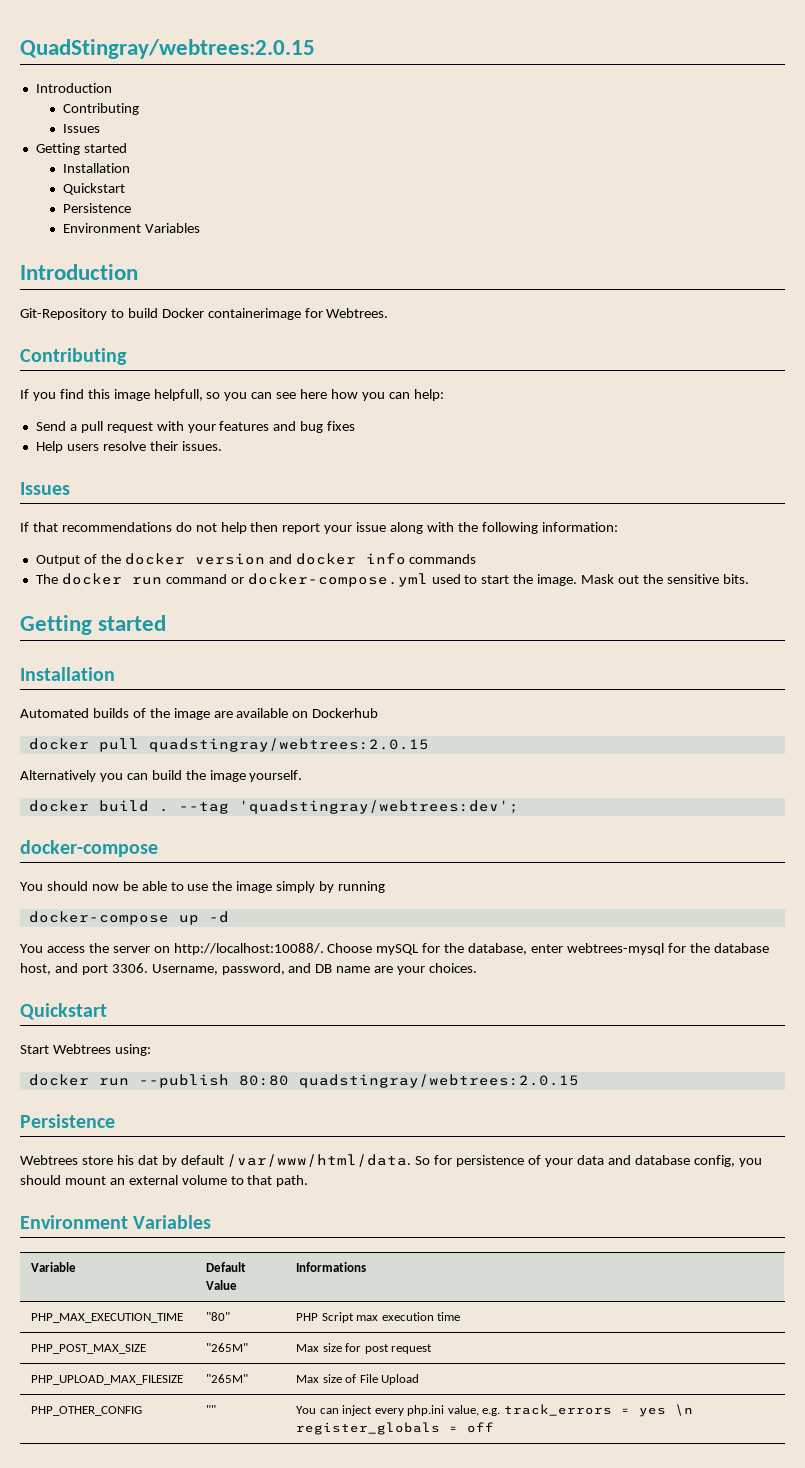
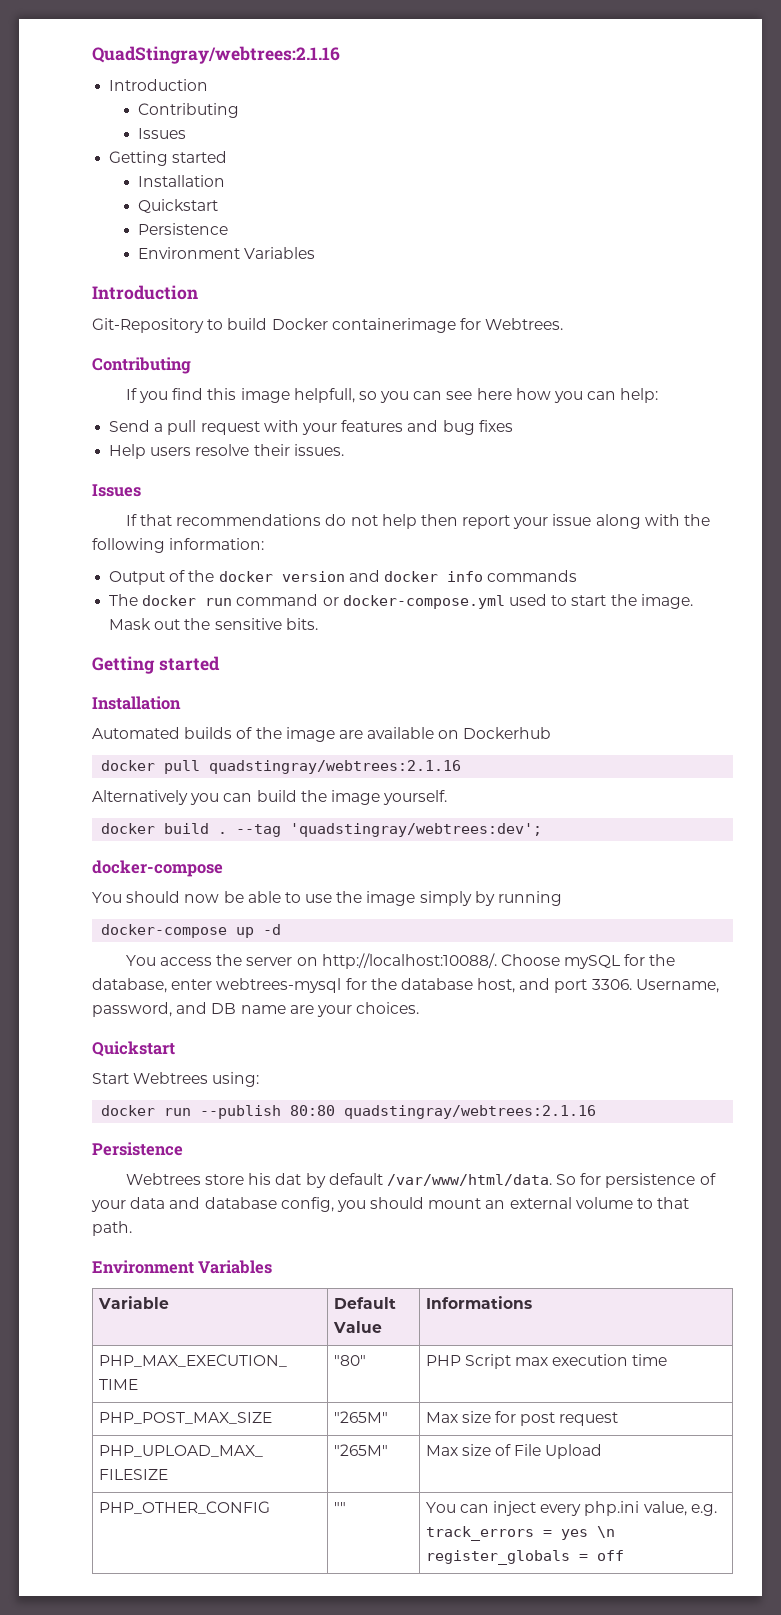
[20,39,315,59] QuadStingray/webtrees:2.0.15 -> [92,46,340,64] QuadStingray/webtrees:2.1.16
[148,738,429,752] quadstingray/webtrees:2.0.15 -> [209,760,462,774] quadstingray/webtrees:2.1.16
[298,1074,579,1088] quadstingray/webtrees:2.0.15 -> [344,1105,597,1119] quadstingray/webtrees:2.1.16

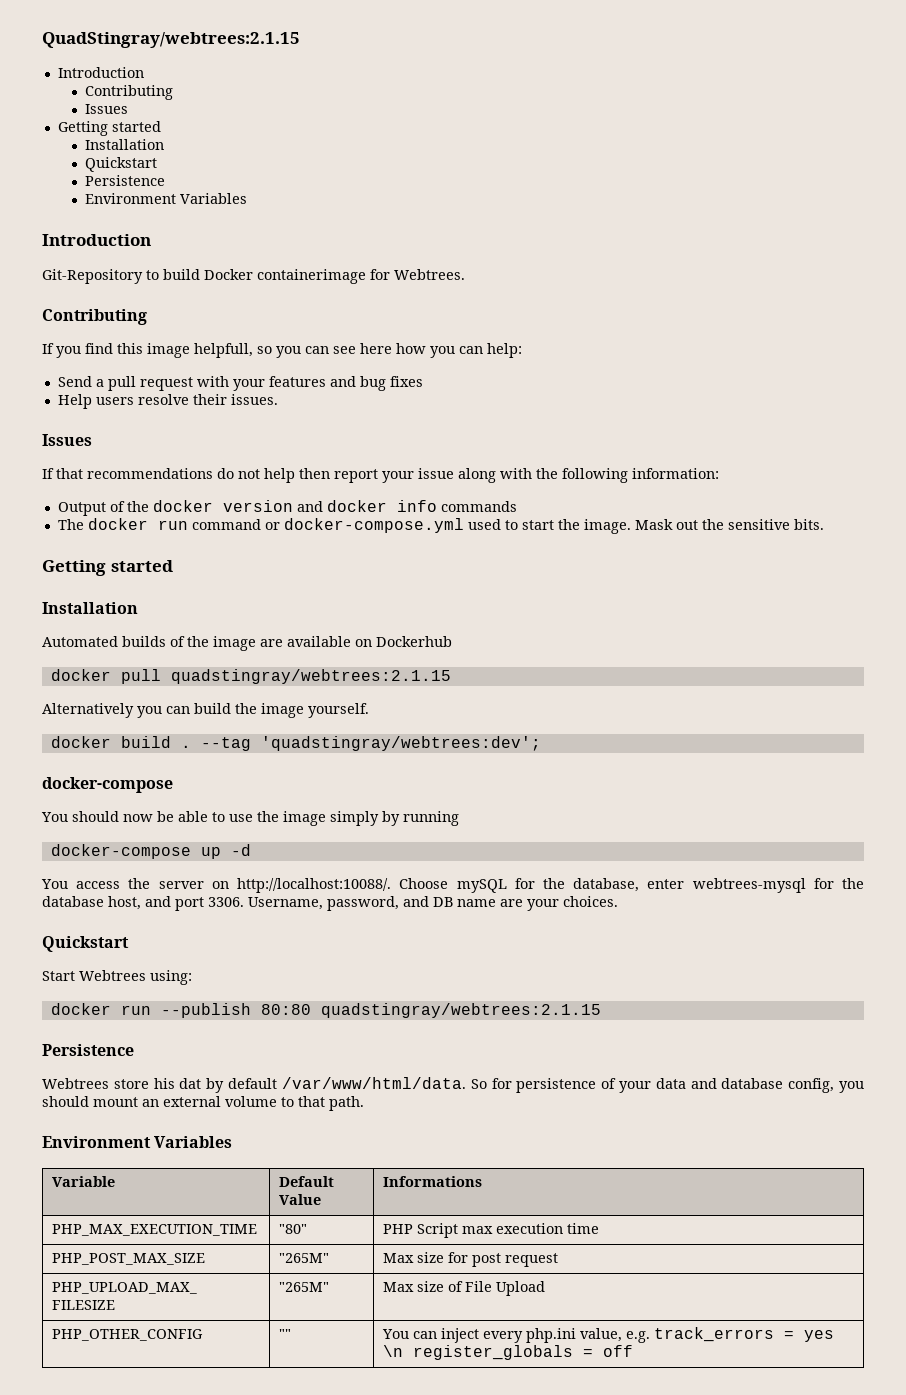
[92,46,340,64] QuadStingray/webtrees:2.1.16 -> [42,32,300,48] QuadStingray/webtrees:2.1.15
[209,760,462,774] quadstingray/webtrees:2.1.16 -> [170,669,451,684] quadstingray/webtrees:2.1.15
[344,1105,597,1119] quadstingray/webtrees:2.1.16 -> [320,1003,601,1018] quadstingray/webtrees:2.1.15

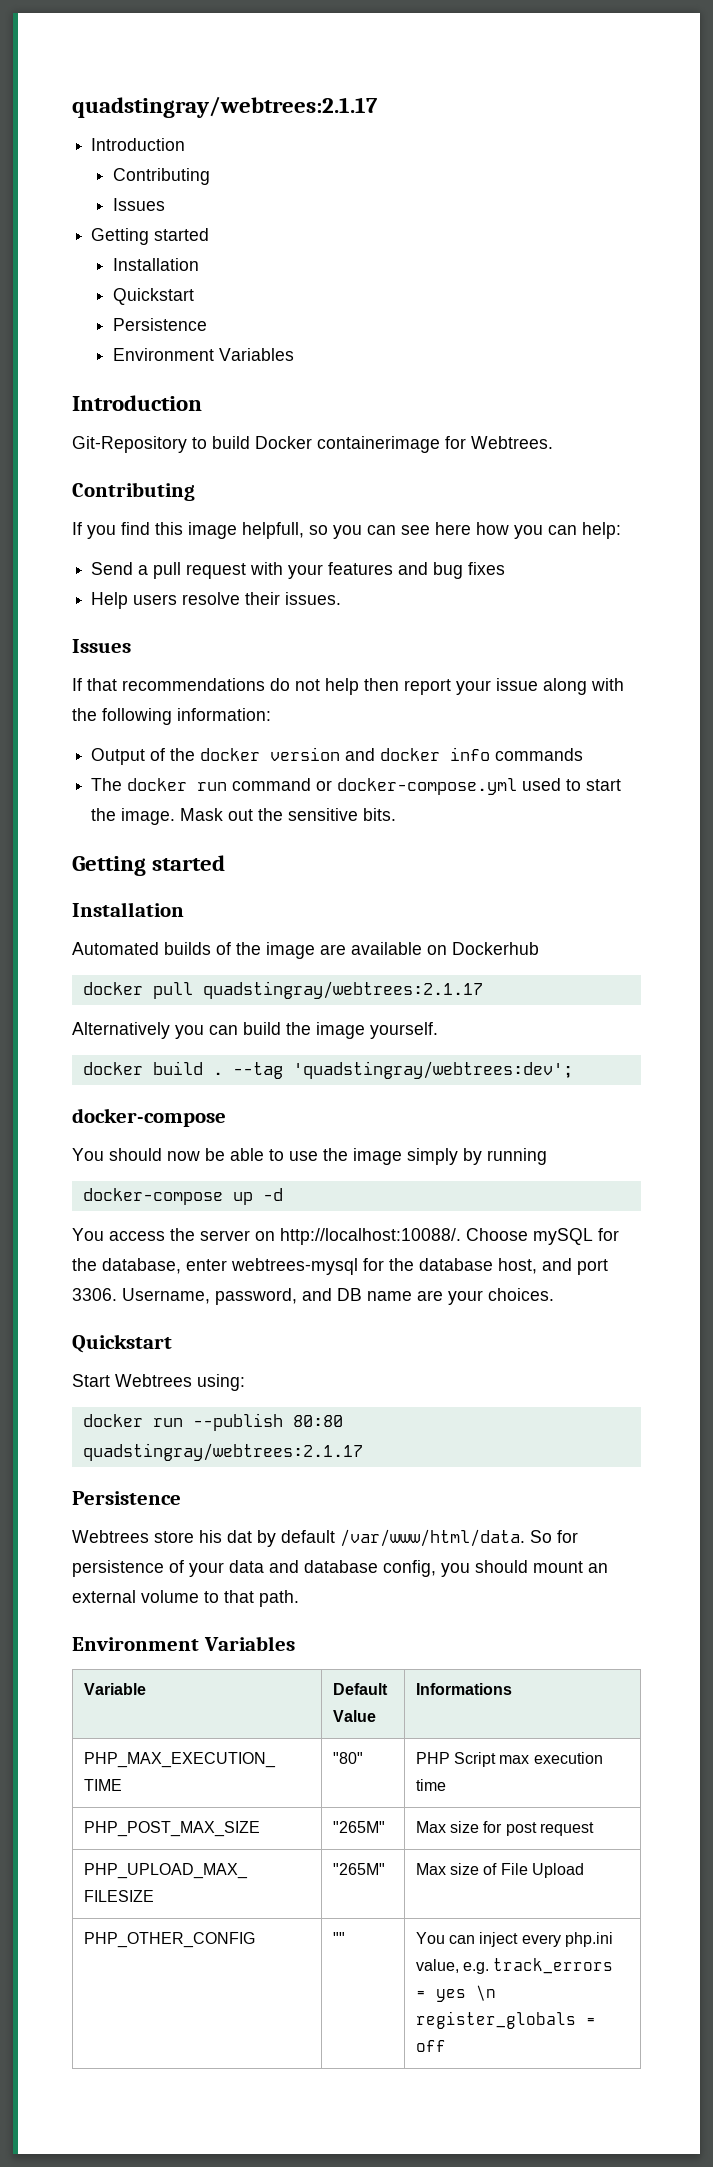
[42,32,300,48] QuadStingray/webtrees:2.1.15 -> [72,96,378,118] quadstingray/webtrees:2.1.17
[170,669,451,684] quadstingray/webtrees:2.1.15 -> [202,981,483,999] quadstingray/webtrees:2.1.17
[320,1003,601,1018] quadstingray/webtrees:2.1.15 -> [82,1443,363,1461] quadstingray/webtrees:2.1.17

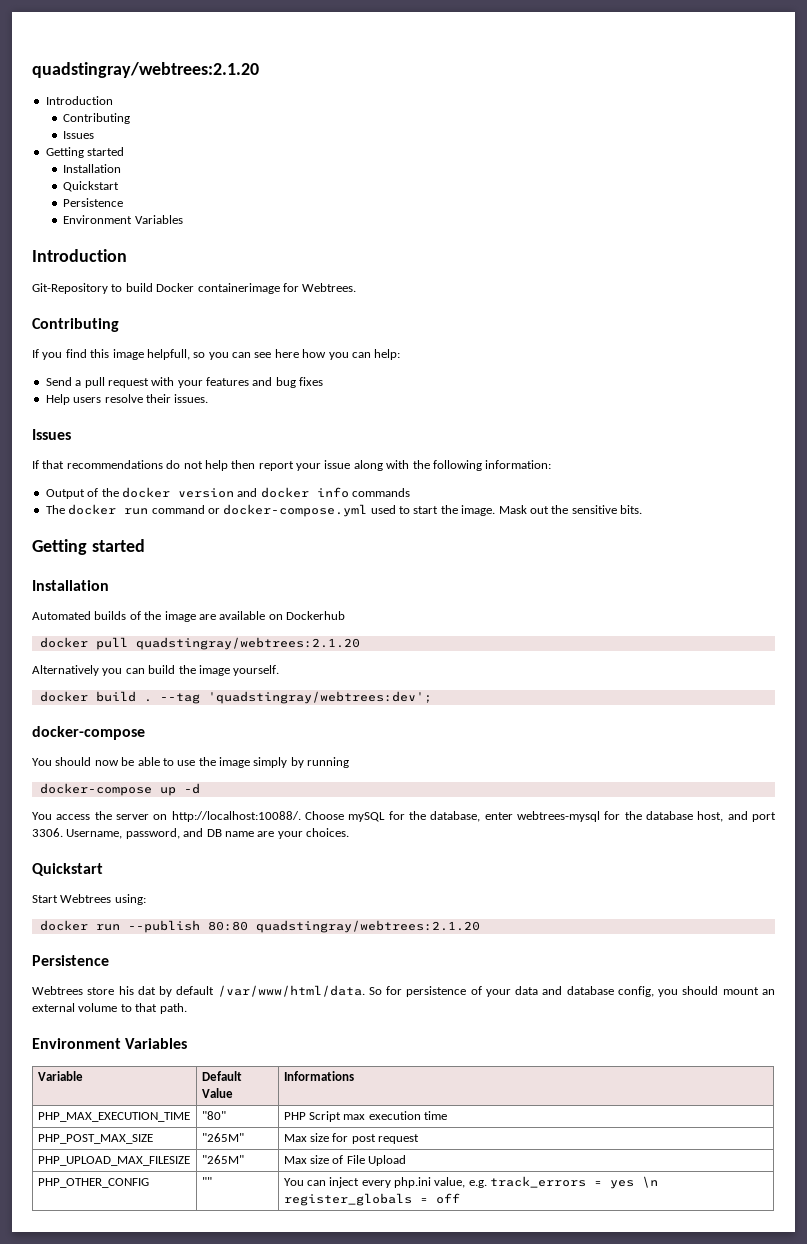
[72,96,378,118] quadstingray/webtrees:2.1.17 -> [32,62,259,78] quadstingray/webtrees:2.1.20
[202,981,483,999] quadstingray/webtrees:2.1.17 -> [135,637,360,650] quadstingray/webtrees:2.1.20
[82,1443,363,1461] quadstingray/webtrees:2.1.17 -> [255,920,480,933] quadstingray/webtrees:2.1.20

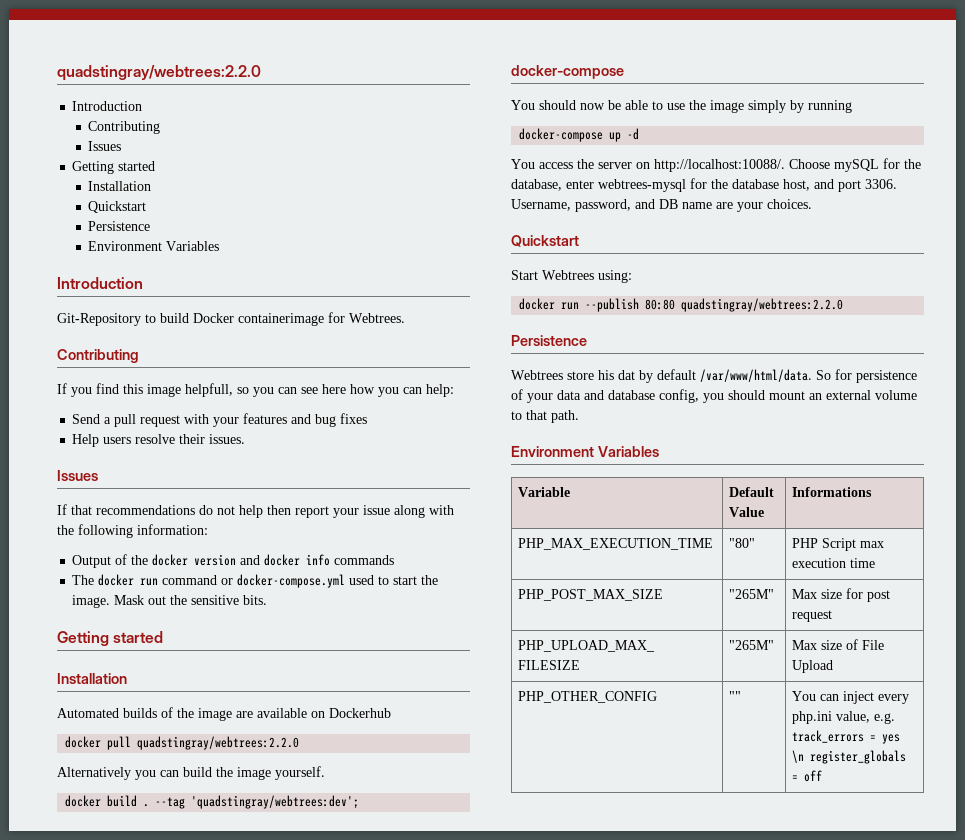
[32,62,259,78] quadstingray/webtrees:2.1.20 -> [57,65,261,81] quadstingray/webtrees:2.2.0
[135,637,360,650] quadstingray/webtrees:2.1.20 -> [137,736,300,750] quadstingray/webtrees:2.2.0
[255,920,480,933] quadstingray/webtrees:2.1.20 -> [681,298,844,312] quadstingray/webtrees:2.2.0

